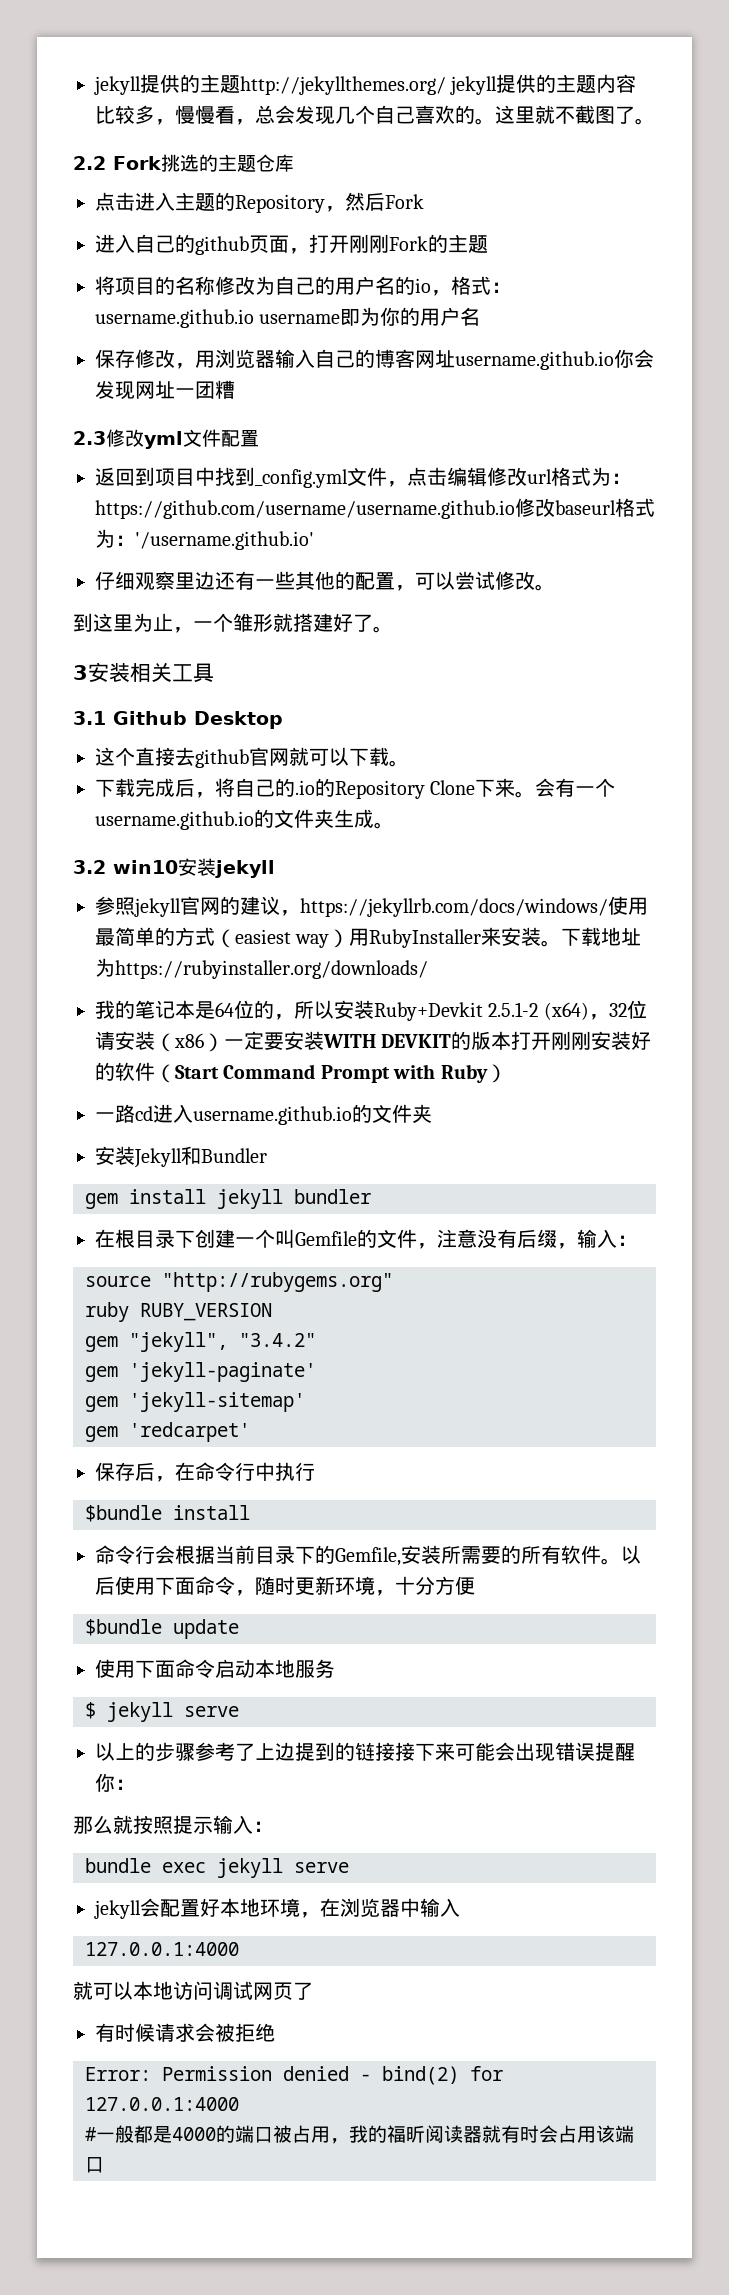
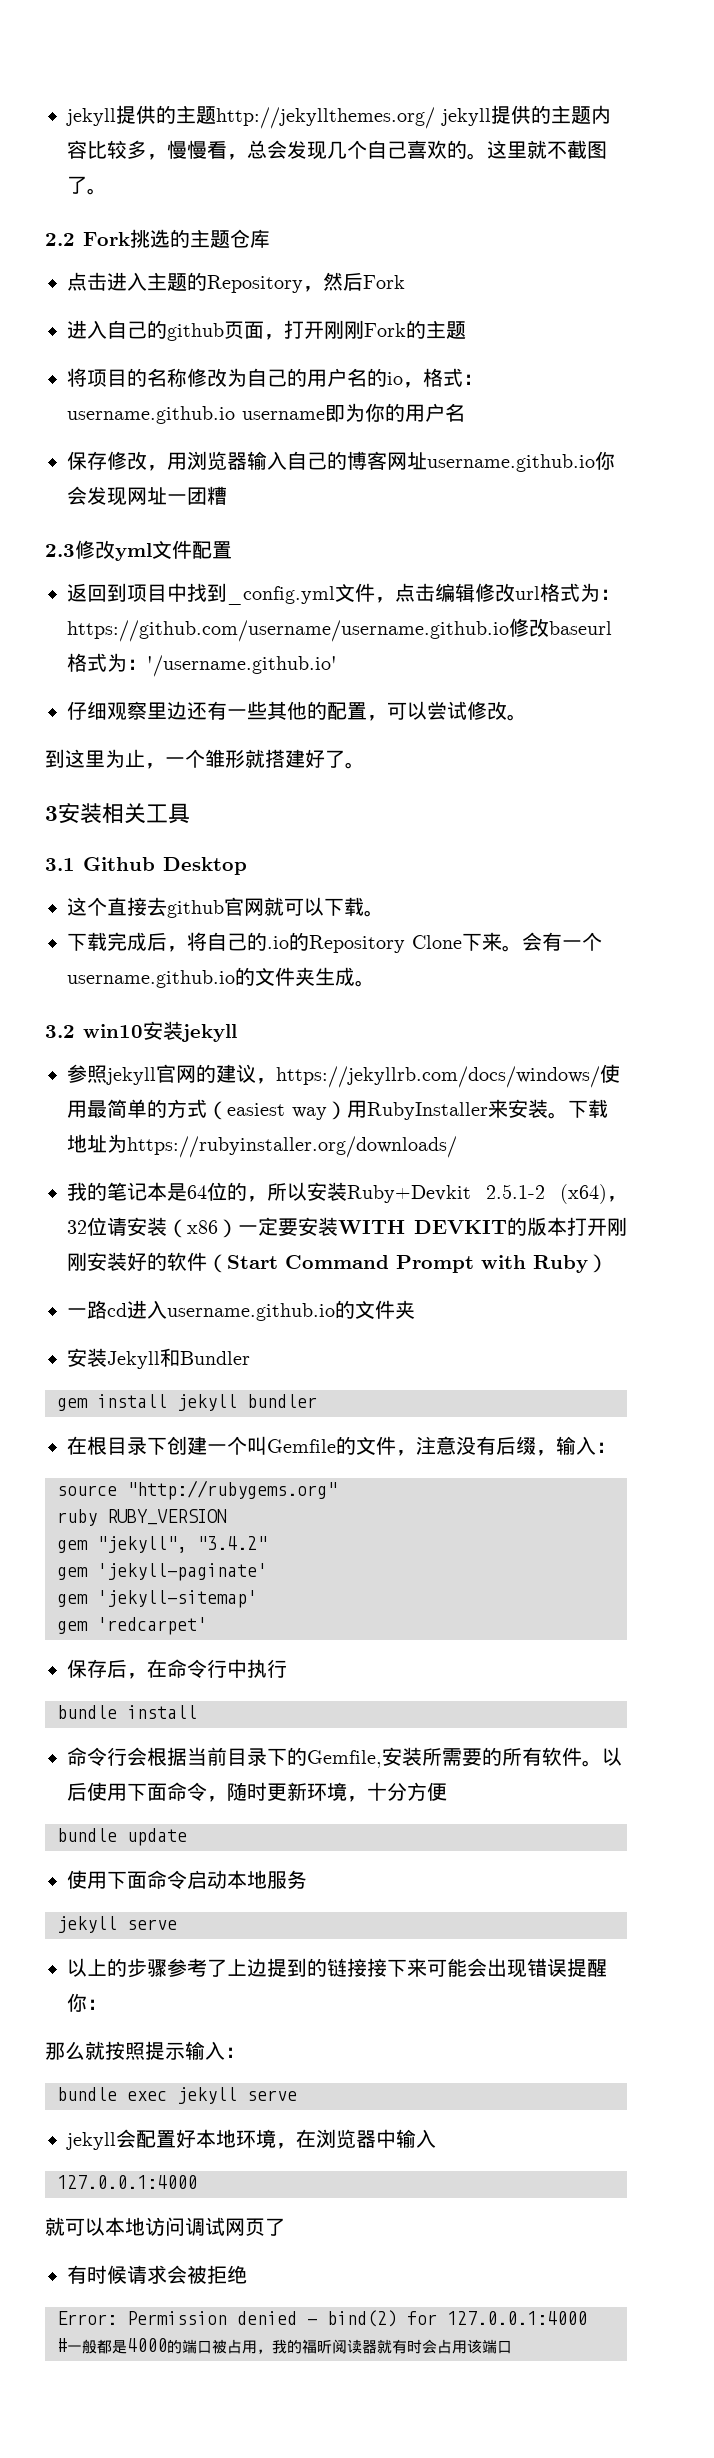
[85,1505,162,1522] $bundle -> [57,1705,117,1719] bundle
[85,1619,162,1636] $bundle -> [57,1828,117,1842] bundle
[85,1702,96,1719] $ -> (307, 1879) none

